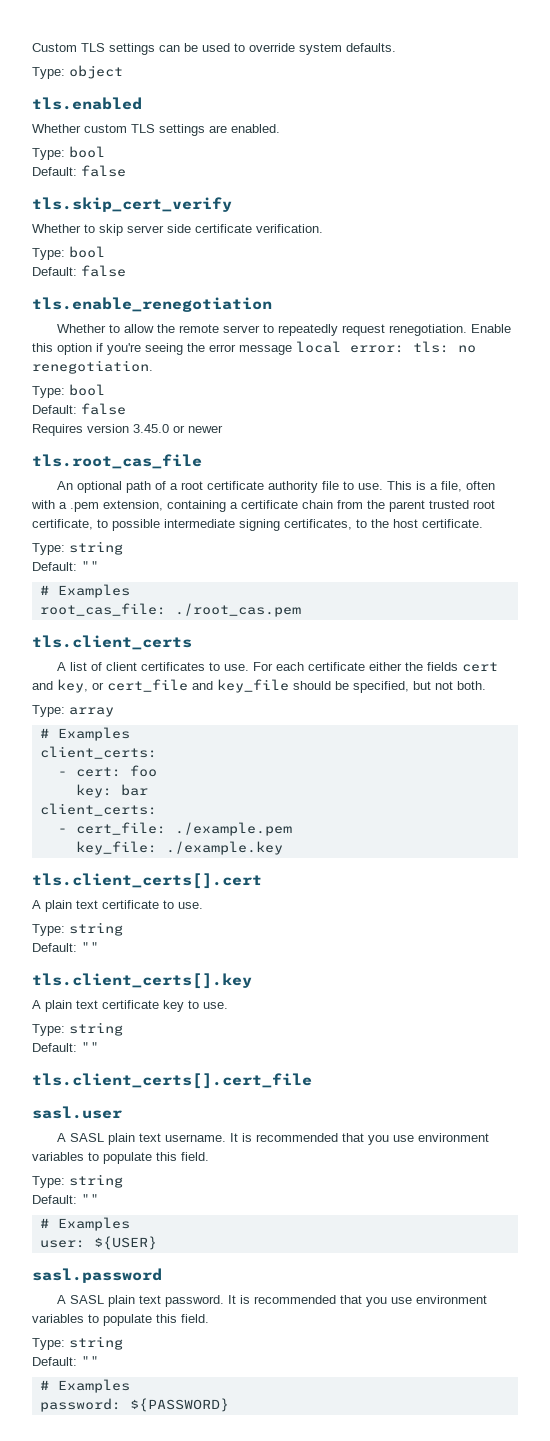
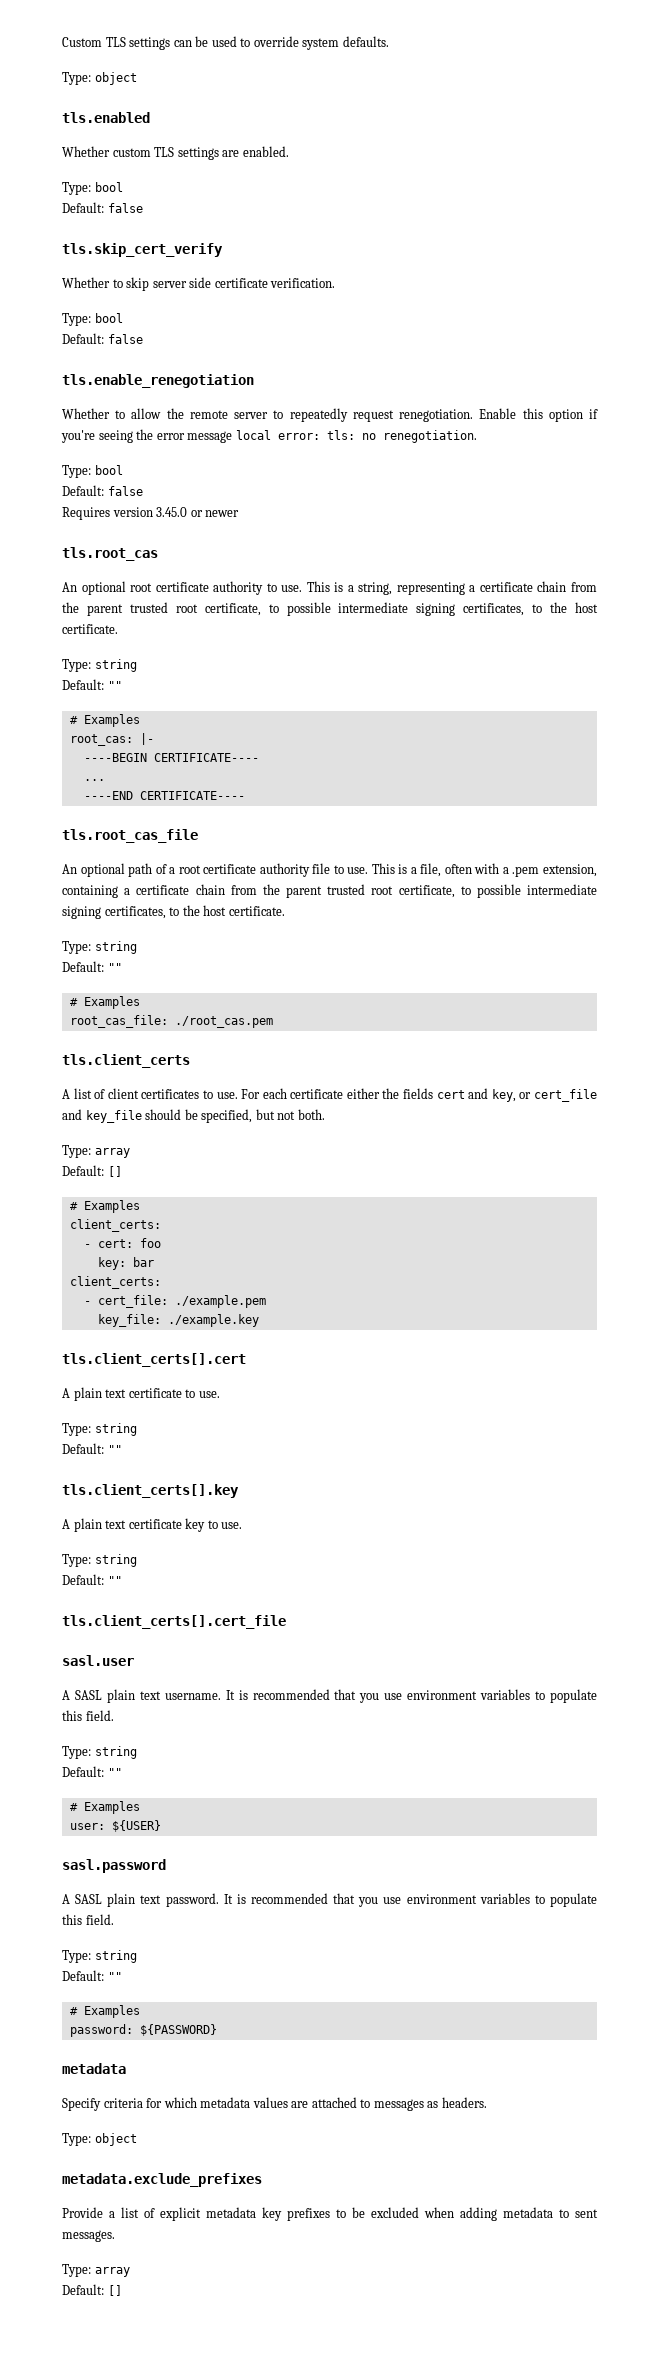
(223, 429) none -> [62,547,158,561] [62,581,598,595] [62,602,599,616] [62,624,118,634] [62,659,137,672] [62,679,122,690] [69,714,140,727] [69,733,154,746] [83,753,259,762] [83,779,105,781] [83,791,245,800] // tls.root_cas // An optional root certificate authority to use. This is a string, representing a certificate chain from the parent trusted root certificate, to possible intermediate signing certificates, to the host certificate. // Type: string // Default: "" // # Examples // root_cas: |- // ----BEGIN CERTIFICATE---- // ... // ----END CERTIFICATE----
(114, 712) none -> [62,1165,122,1177] // Default: []
(229, 1405) none -> [62,2063,126,2074] [62,2097,487,2111] [62,2133,137,2146] [62,2173,262,2187] [62,2207,598,2221] [62,2230,115,2242] [62,2264,130,2277] [62,2284,122,2296] // metadata // Specify criteria for which metadata values are attached to messages as headers. // Type: object // metadata.exclude_prefixes // Provide a list of explicit metadata key prefixes to be excluded when adding metadata to sent messages. // Type: array // Default: []

